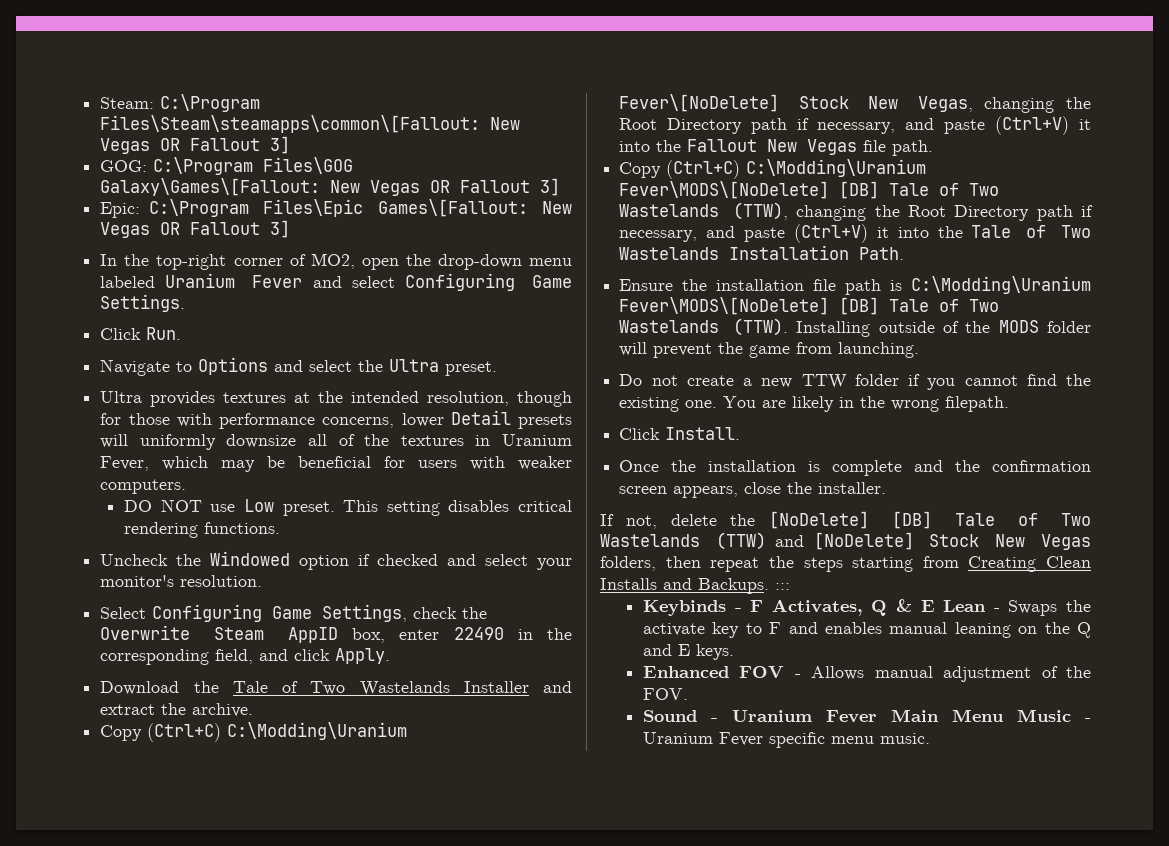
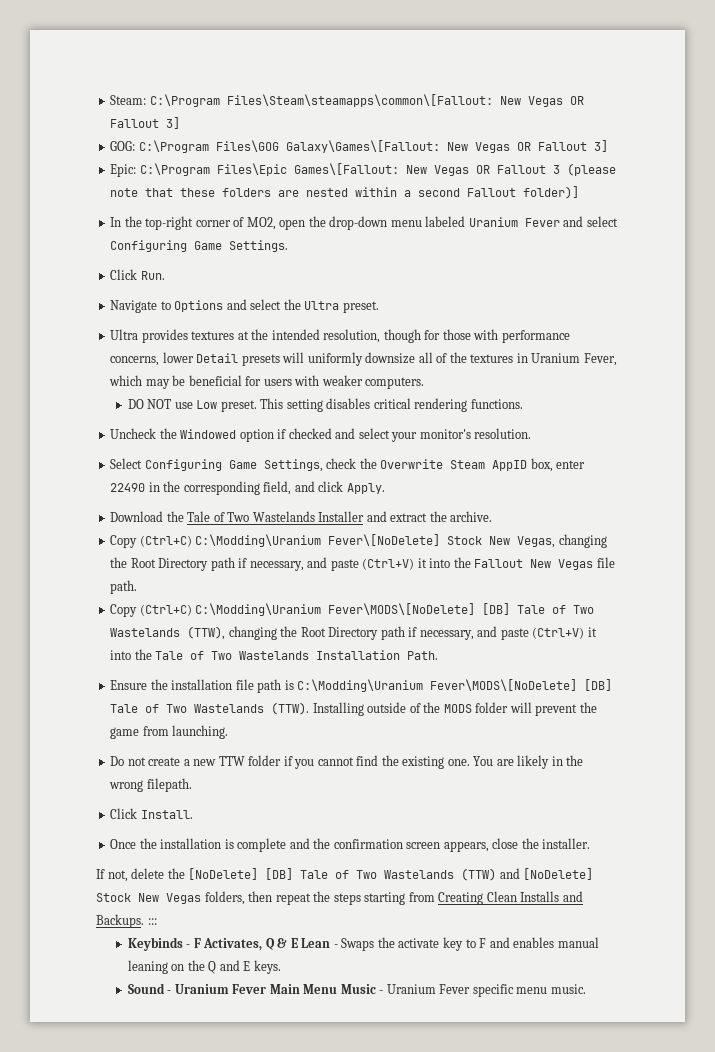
[270,220,291,238] 3] -> [552,163,616,176] [110,186,580,199] 3 (please note that these folders are nested within a second Fallout folder)]
[643,666,1091,682] [643,688,689,700] // Enhanced FOV - Allows manual adjustment of the FOV. -> (281, 967) none

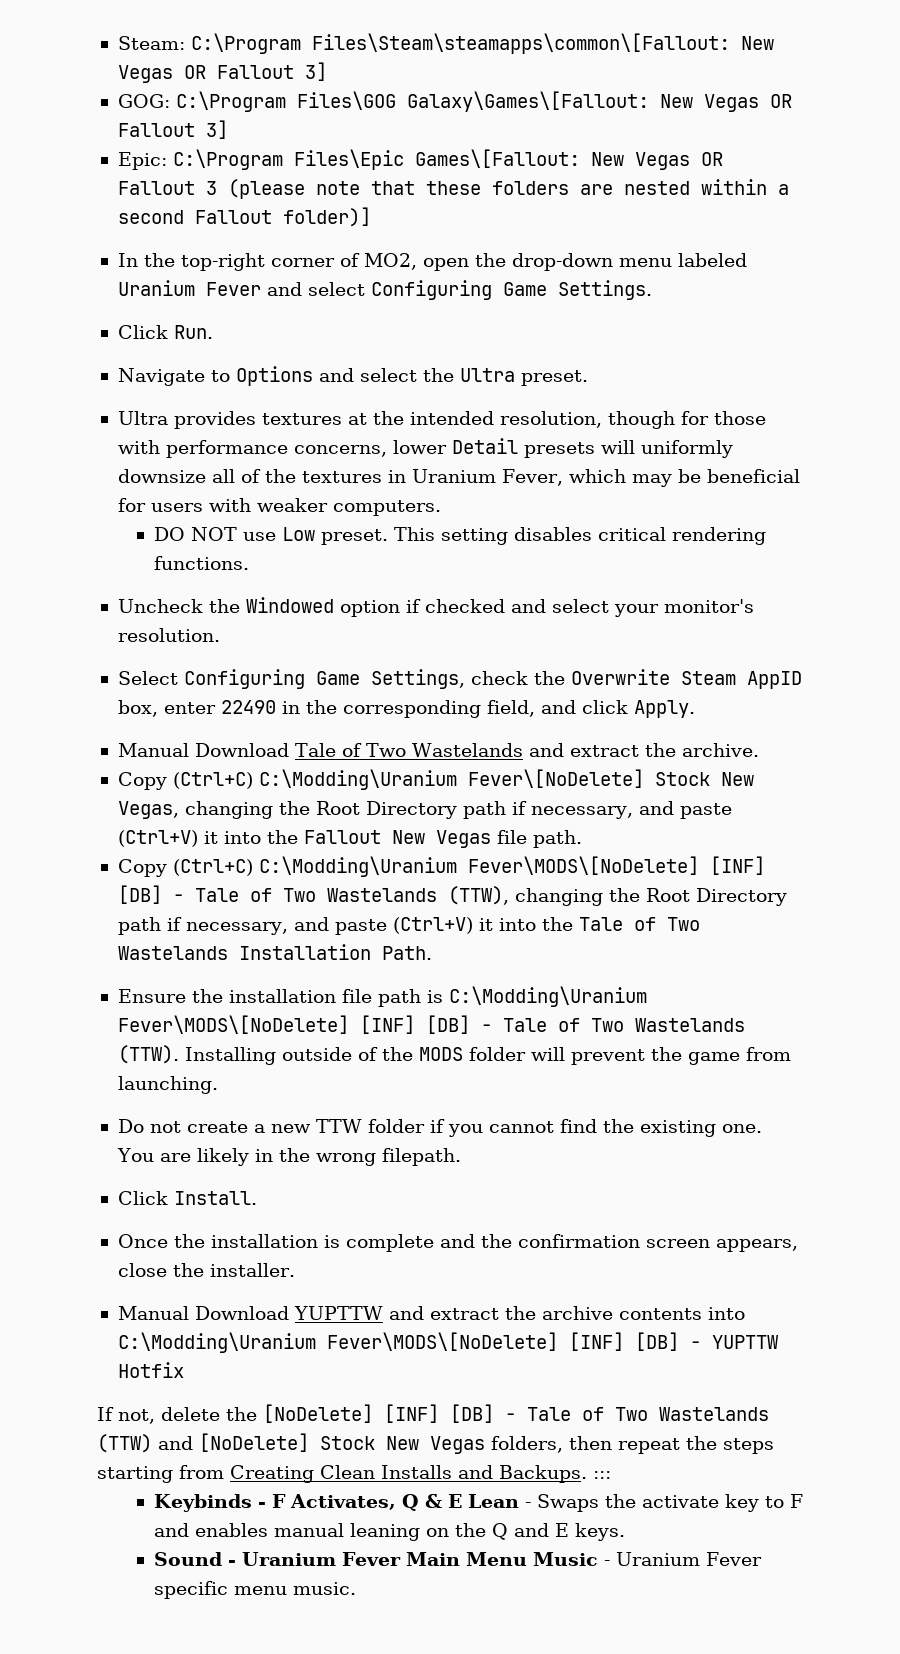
[110,511,365,522] Download the Tale of Two Wastelands Installer -> [117,743,523,757] Manual Download Tale of Two Wastelands
[482,603,511,615] [DB] -> [709,856,765,875] [117,885,184,904] [INF] [DB] -
[584,679,613,691] [DB] -> [359,1015,492,1034] [INF] [DB] -
(591, 843) none -> [117,1306,745,1320] [117,1332,779,1353] [117,1362,184,1378] // Manual Download YUPTTW and extract the archive contents into C:\Modding\Uranium Fever\MODS\[NoDelete] [INF] [DB] - YUPTTW Hotfix
[265,868,294,880] [DB] -> [384,1404,516,1423] [INF] [DB] -

